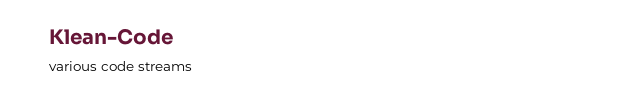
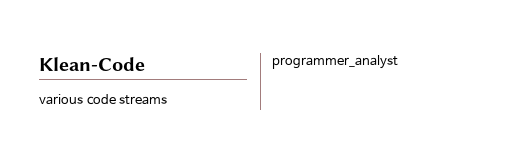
(192, 66) none -> [272,55,398,69] programmer_analyst

